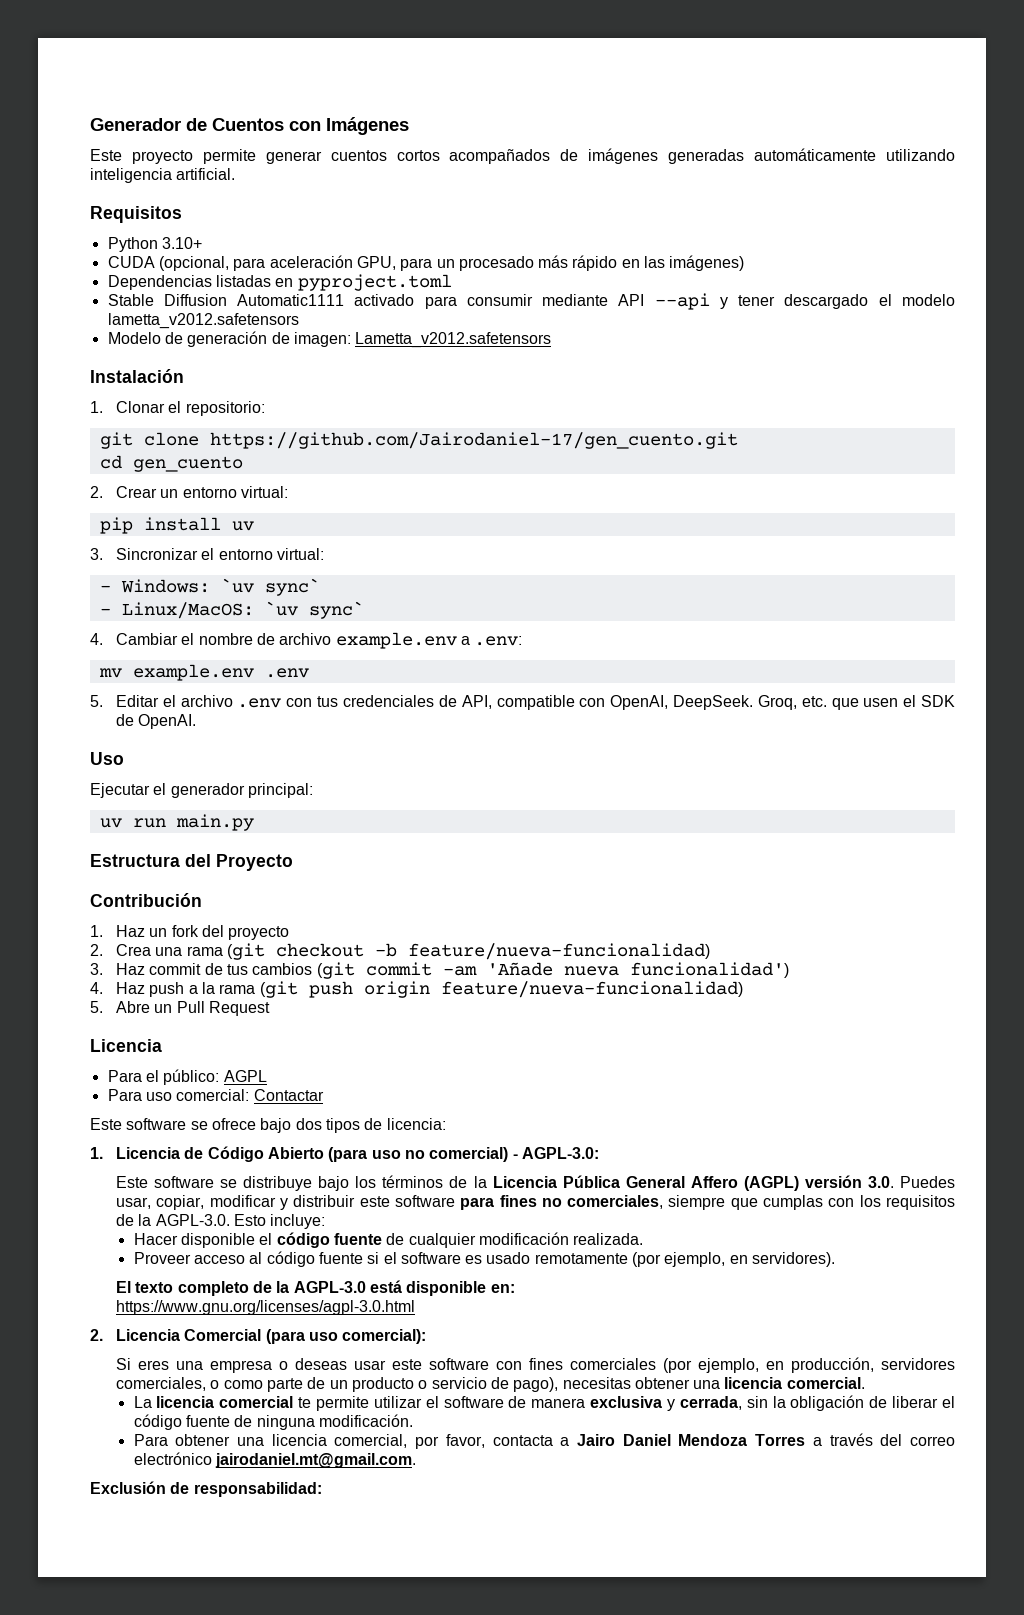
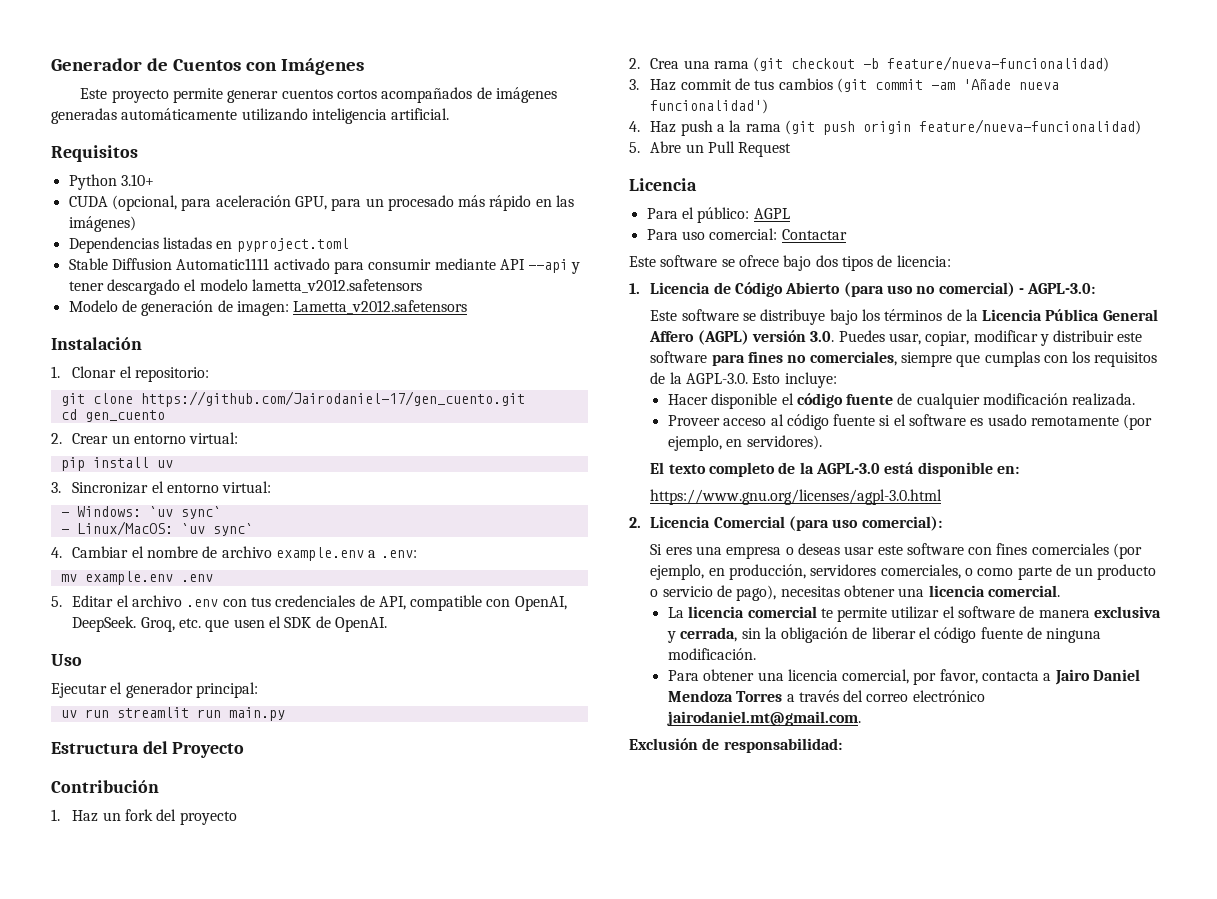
(166, 823) none -> [116,707,221,718] streamlit run

